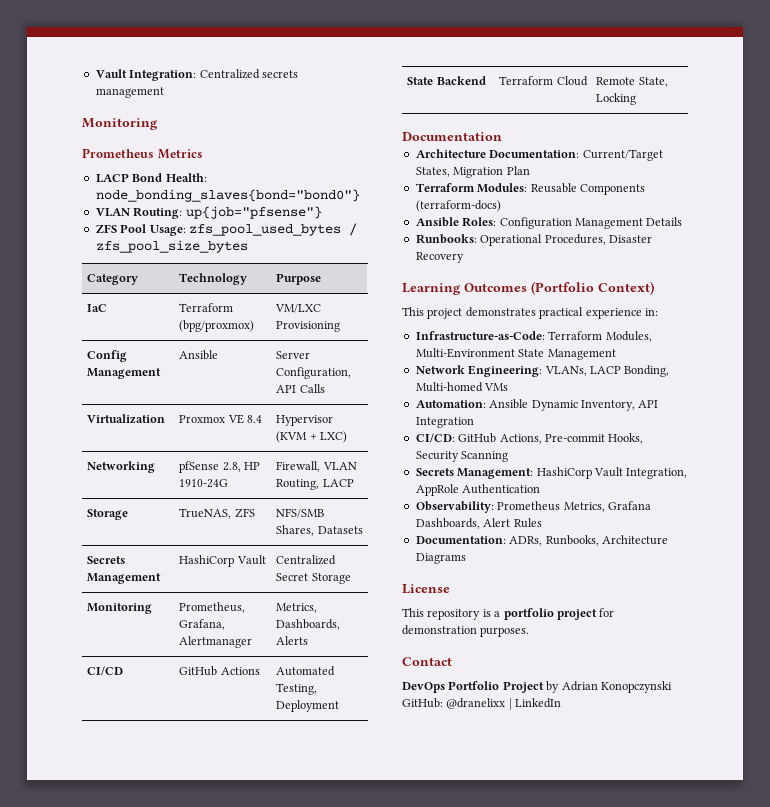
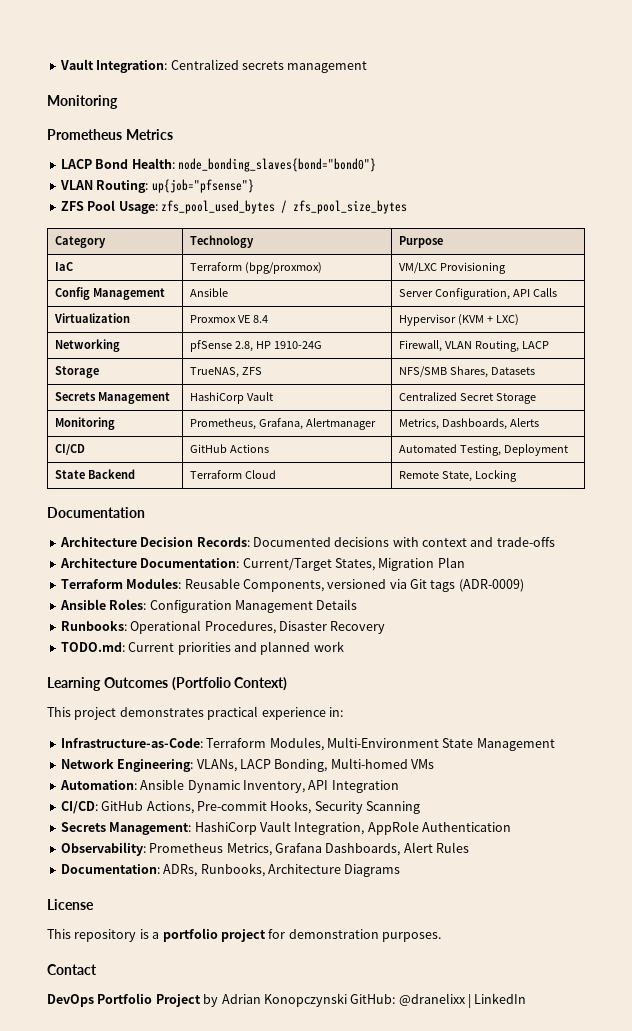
(502, 136) none -> [59,537,555,547] // Architecture Decision Records: Documented decisions with context and trade-offs
[579,184,645,195] [415,200,501,212] Components (terraform-docs) -> [242,579,524,592] Components, versioned via Git tags (ADR-0009)
(464, 257) none -> [60,641,344,655] // TODO.md: Current priorities and planned work

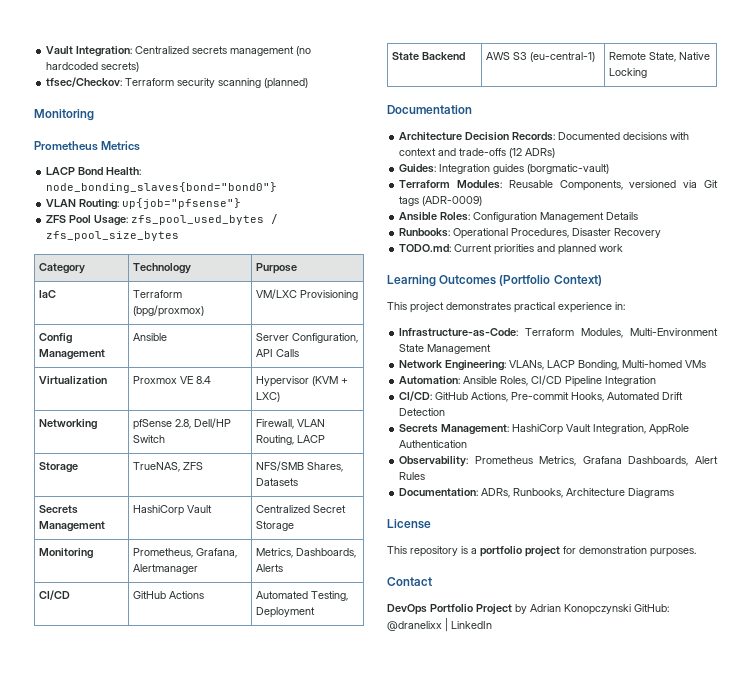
(368, 67) none -> [296,46,312,56] [46,62,140,72] [46,77,309,89] (no hardcoded secrets) // tfsec/Checkov: Terraform security scanning (planned)
[255,341,322,349] HP 1910-24G -> [193,418,231,428] [132,435,165,443] Dell/HP Switch
[189,470,276,479] Terraform Cloud -> [485,52,595,62] AWS S3 (eu-central-1)
(472, 476) none -> [678,52,710,60] Native
[59,557,465,571] // Architecture Documentation: Current/Target States, Migration Plan -> [509,148,556,158] [399,164,610,174] (12 ADRs) // Guides: Integration guides (borgmatic-vault)
[187,780,329,793] Dynamic Inventory, API -> [500,375,603,387] Roles, CI/CD Pipeline
[314,801,420,814] Security Scanning -> [607,392,684,400] [399,408,446,416] Automated Drift Detection

